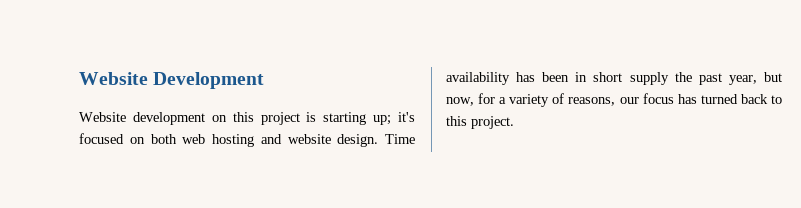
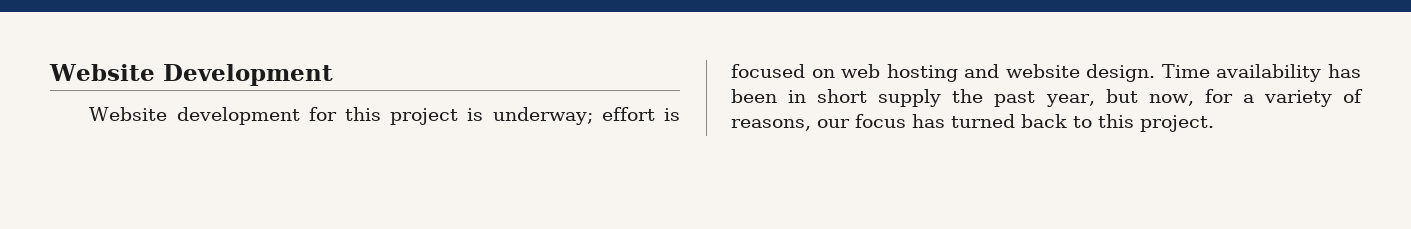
[211,115,227,122] on -> [308,107,337,121] for
[323,112,415,125] starting up; it's -> [492,107,680,125] underway; effort is
[150,134,177,144] both -> (835, 73) none

